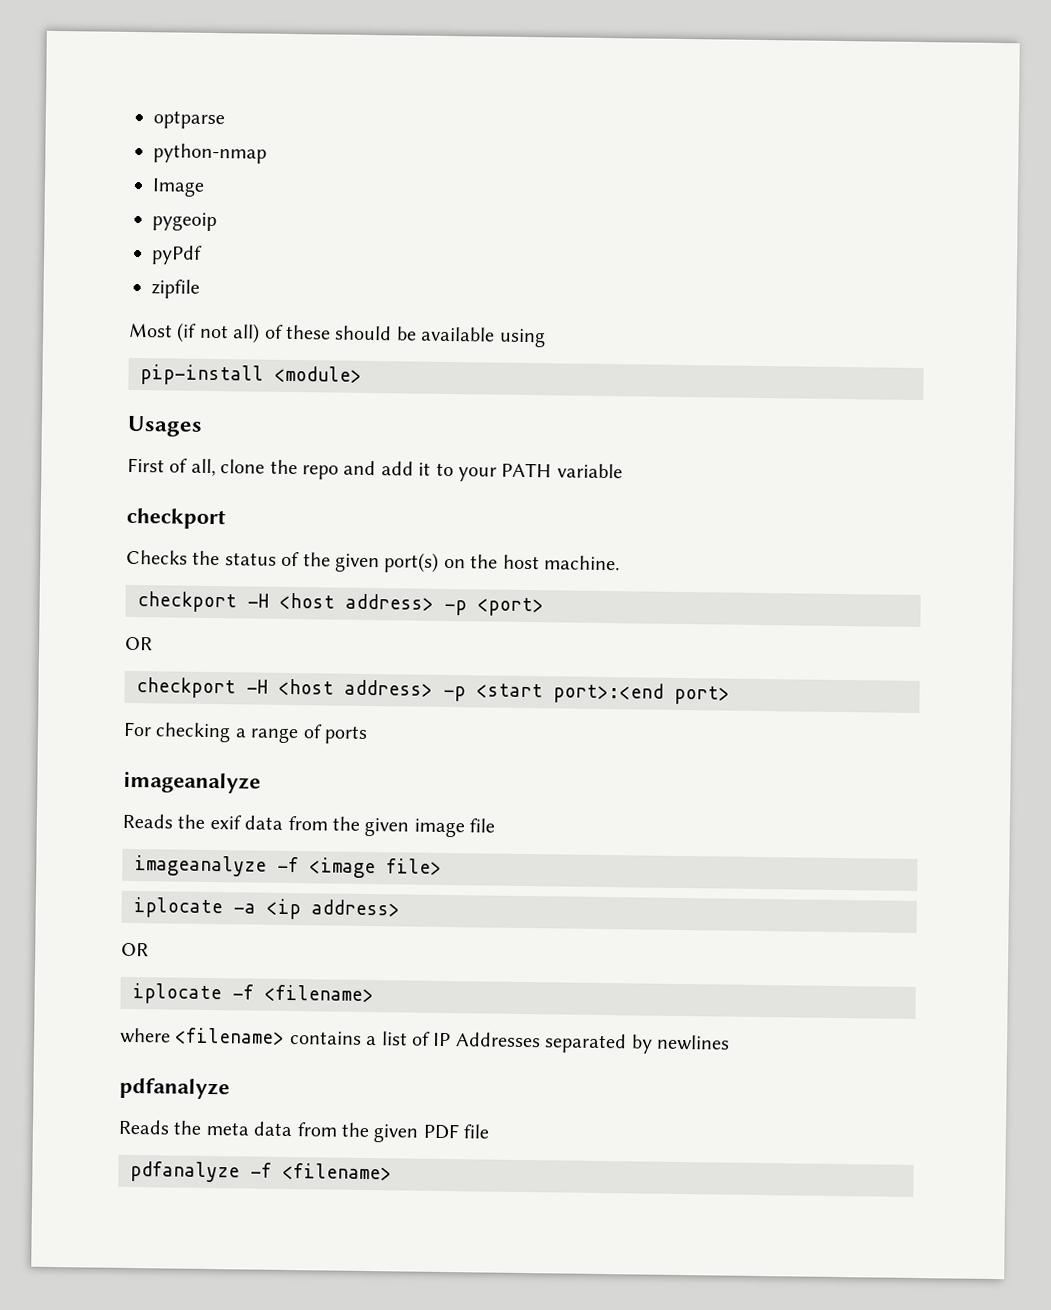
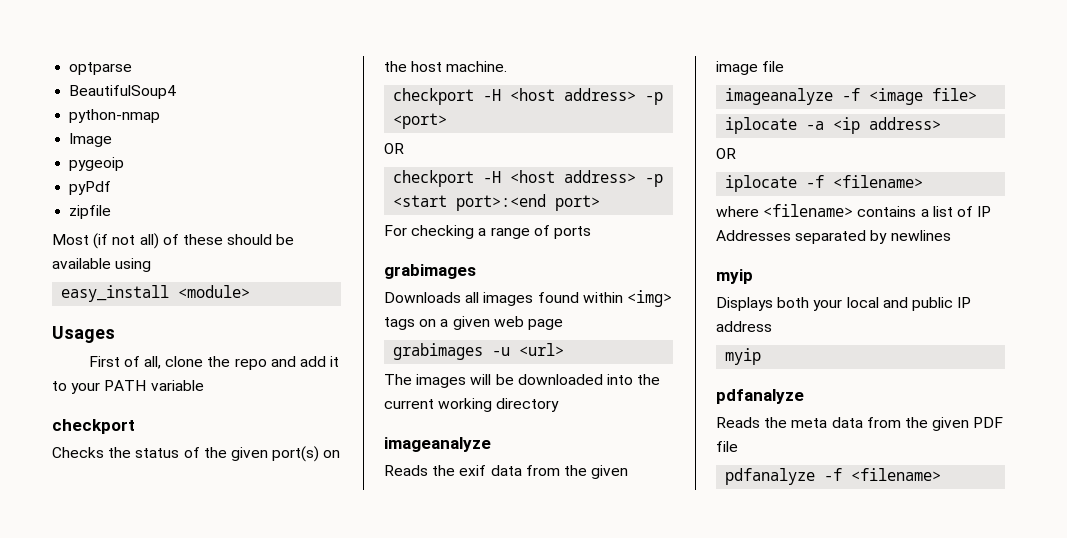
(225, 120) none -> [69,85,177,99] // BeautifulSoup4
[140,364,264,386] pip-install -> [61,285,170,302] easy_install
(368, 734) none -> [384,264,476,279] [384,290,672,307] [384,316,563,330] [393,343,565,360] [384,374,661,388] [384,398,560,412] // grabimages // Downloads all images found within <img> tags on a given web page // grabimages -u <url> // The images will be downloaded into the current working directory
(730, 1042) none -> [716,269,753,284] [716,297,972,311] [716,321,772,332] [725,348,762,365] // myip // Displays both your local and public IP address // myip

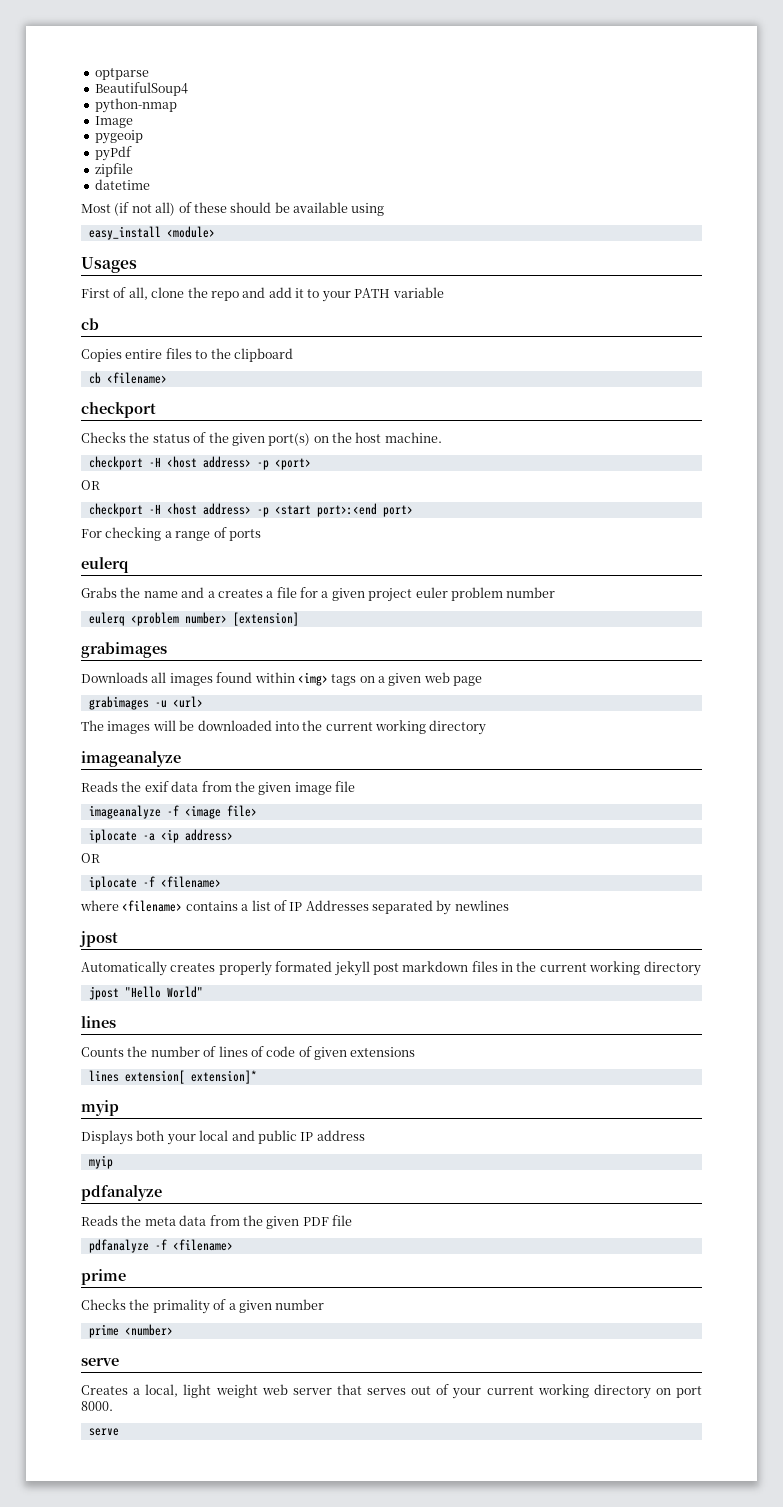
(112, 212) none -> [94,179,150,190] // datetime
(204, 385) none -> [81,318,99,330] [81,348,293,362] [88,372,167,384] // cb // Copies entire files to the clipboard // cb <filename>
(591, 232) none -> [81,557,129,573] [81,587,556,602] [88,612,299,626] // eulerq // Grabs the name and a creates a file for a given project euler problem number // eulerq <problem number> [extension]
(951, 235) none -> [79,931,118,947] [81,961,701,976] [88,986,203,1000] [81,1016,116,1028] [81,1046,416,1060] [88,1070,257,1084] // jpost // Automatically creates properly formated jekyll post markdown files in the current working directory // jpost "Hello World" // lines // Counts the number of lines of code of given extensions // lines extension[ extension]*
(942, 474) none -> [81,1269,126,1285] [81,1299,325,1314] [88,1324,173,1338] [81,1358,119,1366] [81,1384,702,1399] [81,1401,113,1411] [88,1428,119,1436] // prime // Checks the primality of a given number // prime <number> // serve // Creates a local, light weight web server that serves out of your current working directory on port 8000. // serve

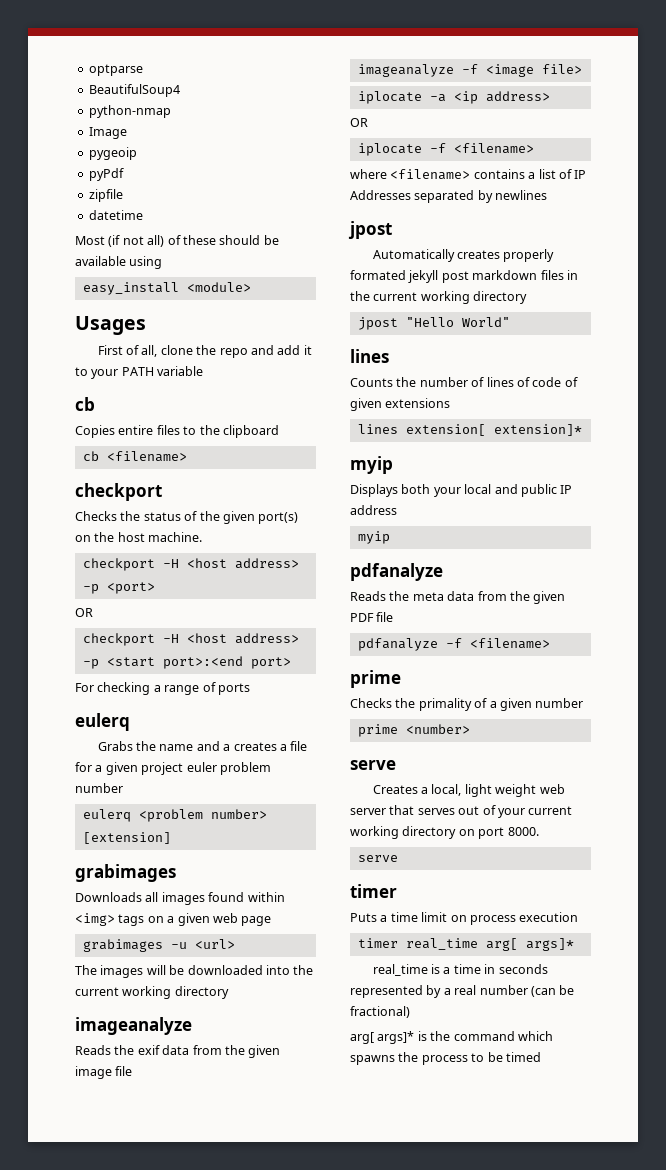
(119, 1432) none -> [350,884,397,898] [350,912,579,925] [357,938,574,951] [372,964,548,976] [350,985,575,998] [350,1006,410,1018] [350,1031,553,1044] [350,1052,541,1065] // timer // Puts a time limit on process execution // timer real_time arg[ args]* // real_time is a time in seconds represented by a real number (can be fractional) // arg[ args]* is the command which spawns the process to be timed

